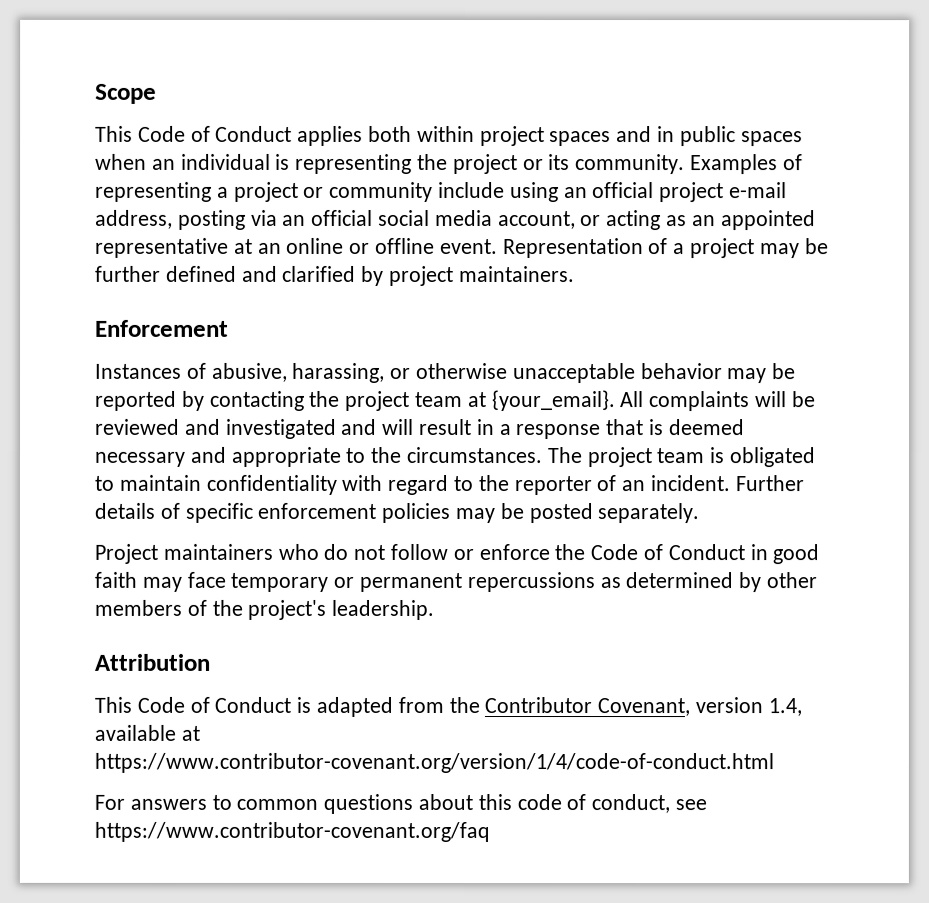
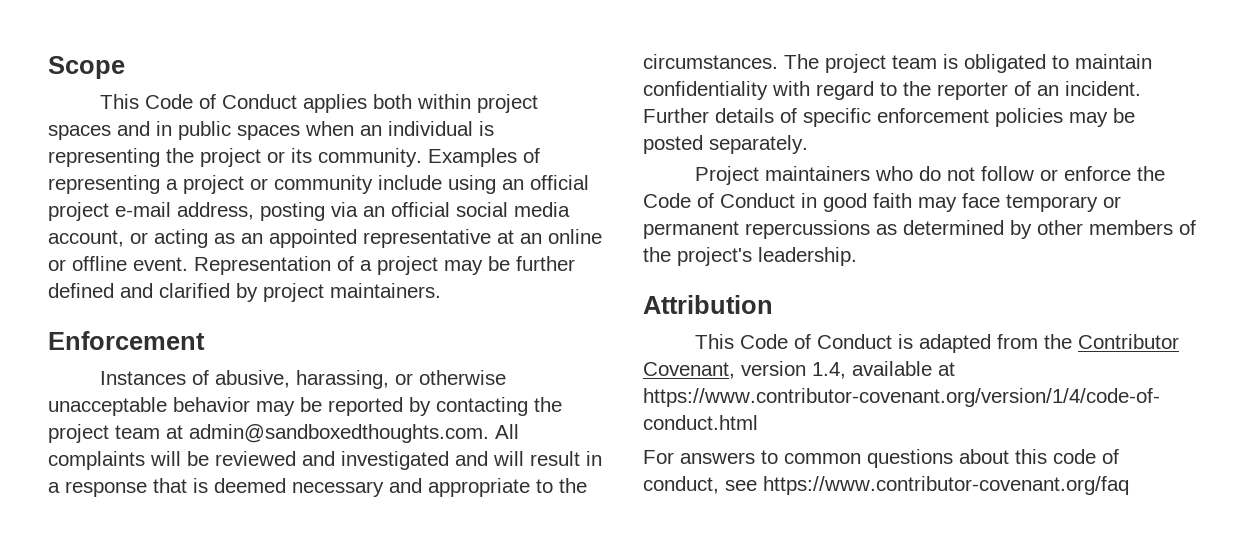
[491,390,616,412] {your_email}. -> [189,424,489,443] admin@sandboxedthoughts.com.

